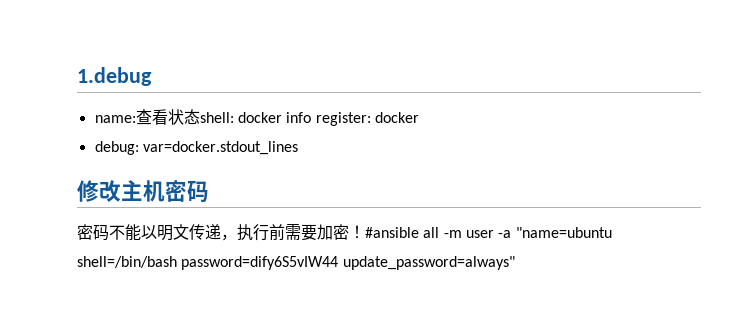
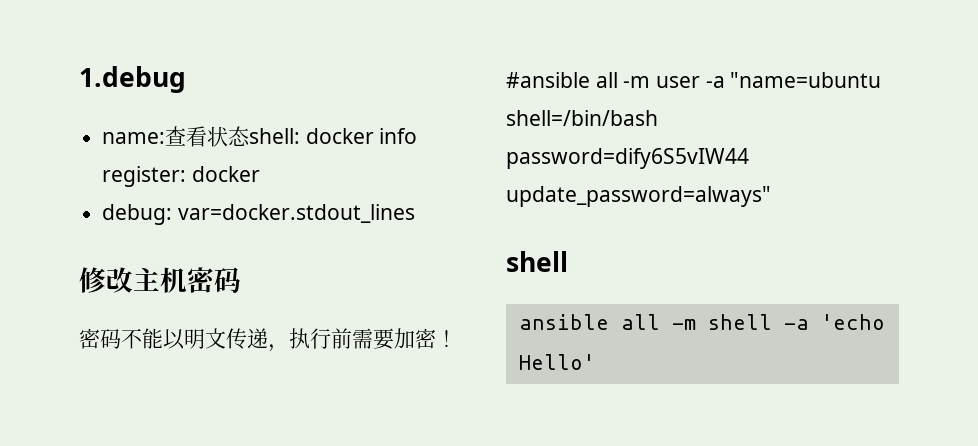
(515, 263) none -> [506,251,568,272] [518,314,885,330] [518,354,595,370] // shell // ansible all -m shell -a 'echo Hello'

